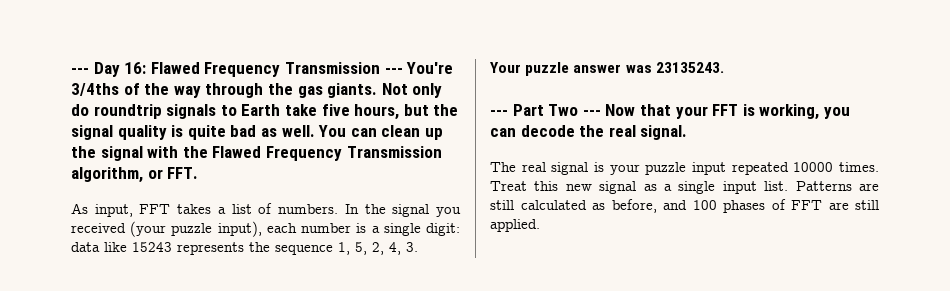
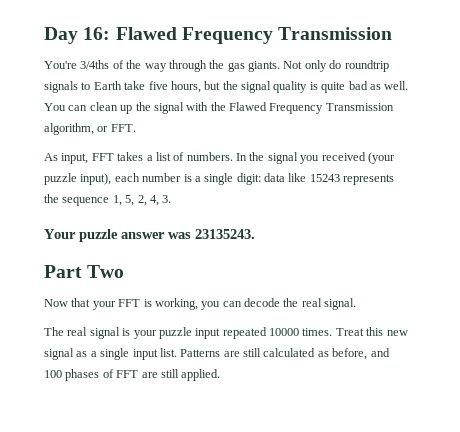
[71,68,89,74] --- -> (44, 35) none
[384,68,403,74] --- -> (393, 33) //
[490,110,508,116] --- -> (255, 234) none
[582,110,601,116] --- -> (125, 271) //

